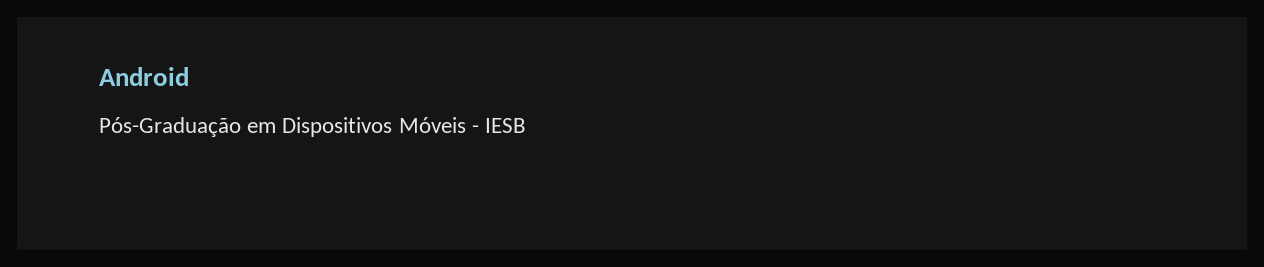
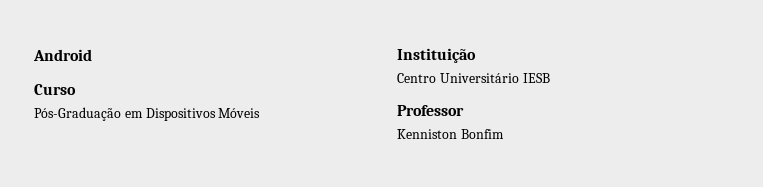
(189, 76) none -> [34,84,76,95] // Curso
[471,118,527,133] - IESB -> [397,48,476,63] [397,73,550,83] [397,105,464,116] [397,129,504,139] // Instituição // Centro Universitário IESB // Professor // Kenniston Bonfim

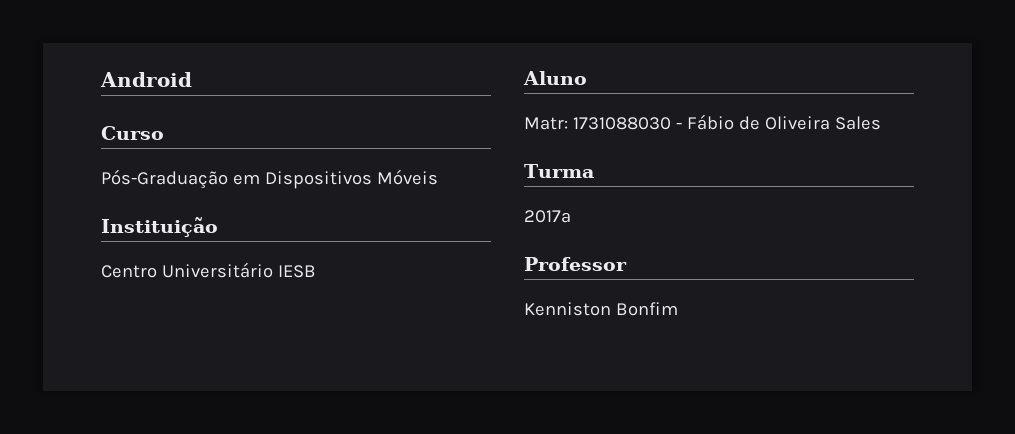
(550, 78) none -> [523,71,587,85] [524,114,881,130] [524,164,594,178] [524,210,571,223] // Aluno // Matr: 1731088030 - Fábio de Oliveira Sales // Turma // 2017a

